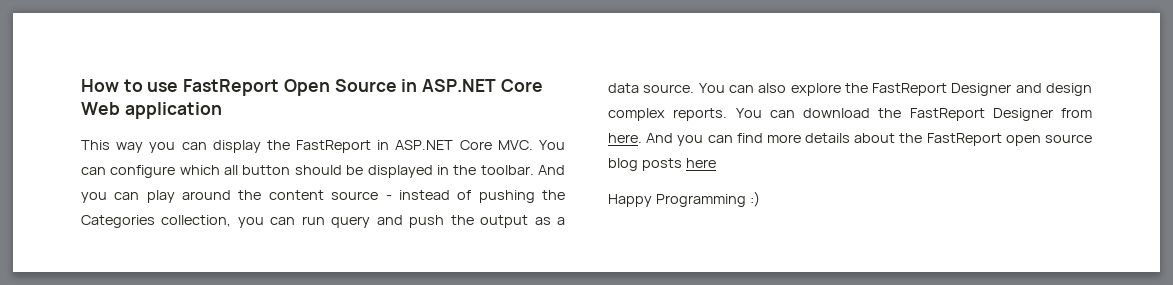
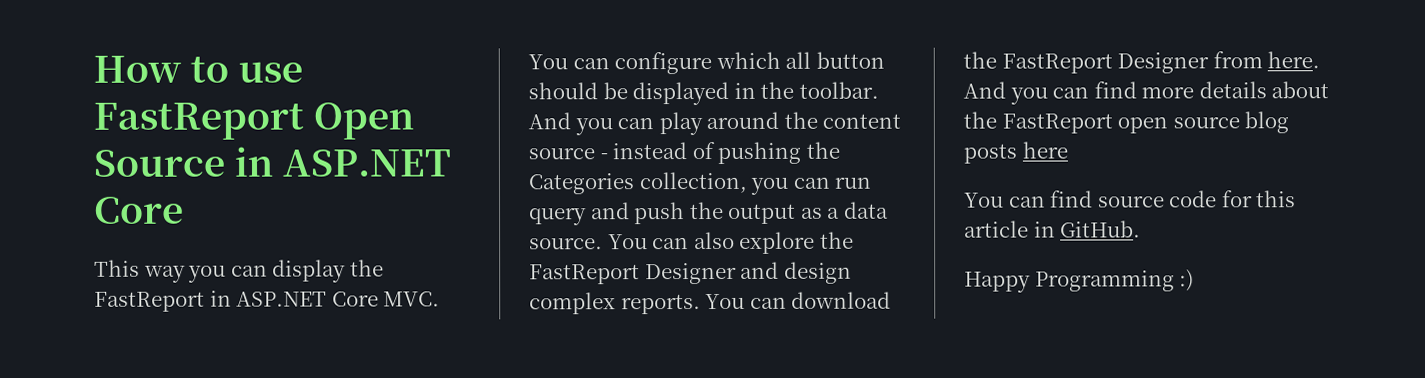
[81,102,222,119] Web application -> (184, 210) none
(716, 163) none -> [964,190,1297,208] [964,220,1142,238] // You can find source code for this article in GitHub.

